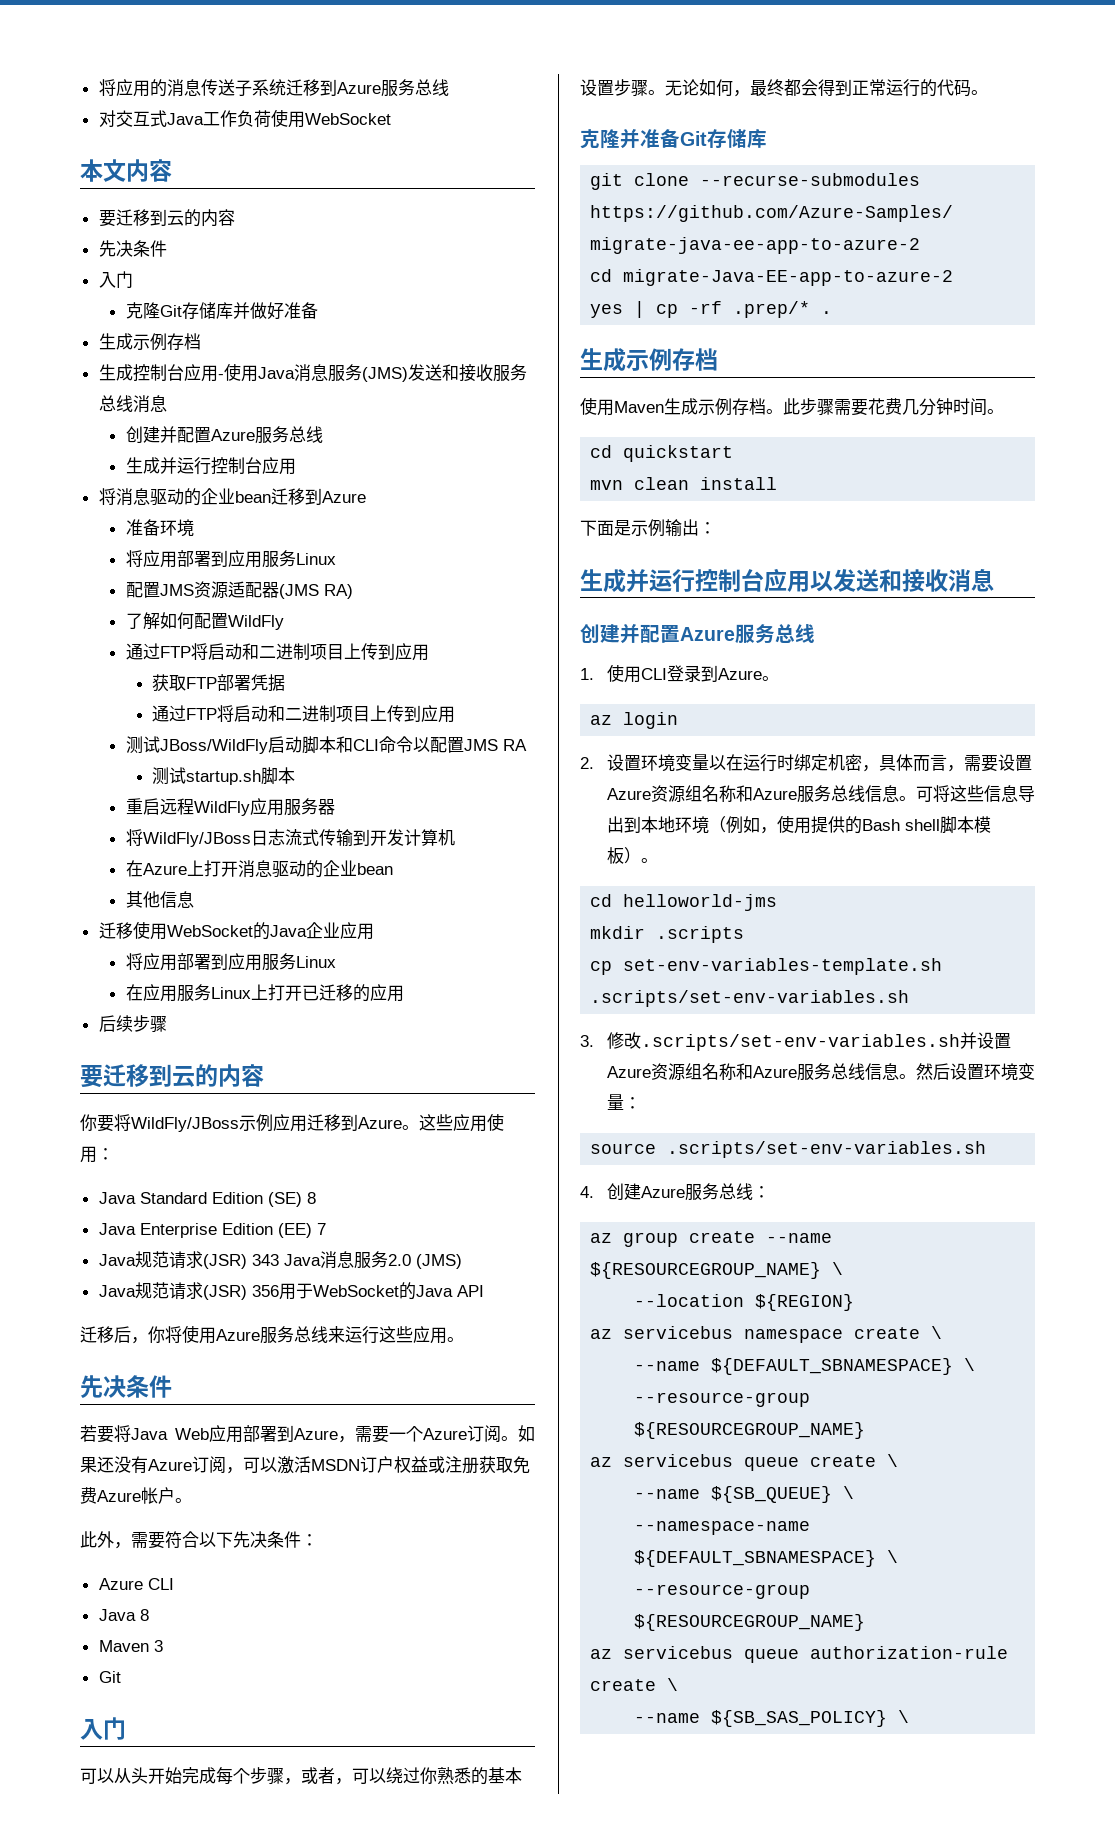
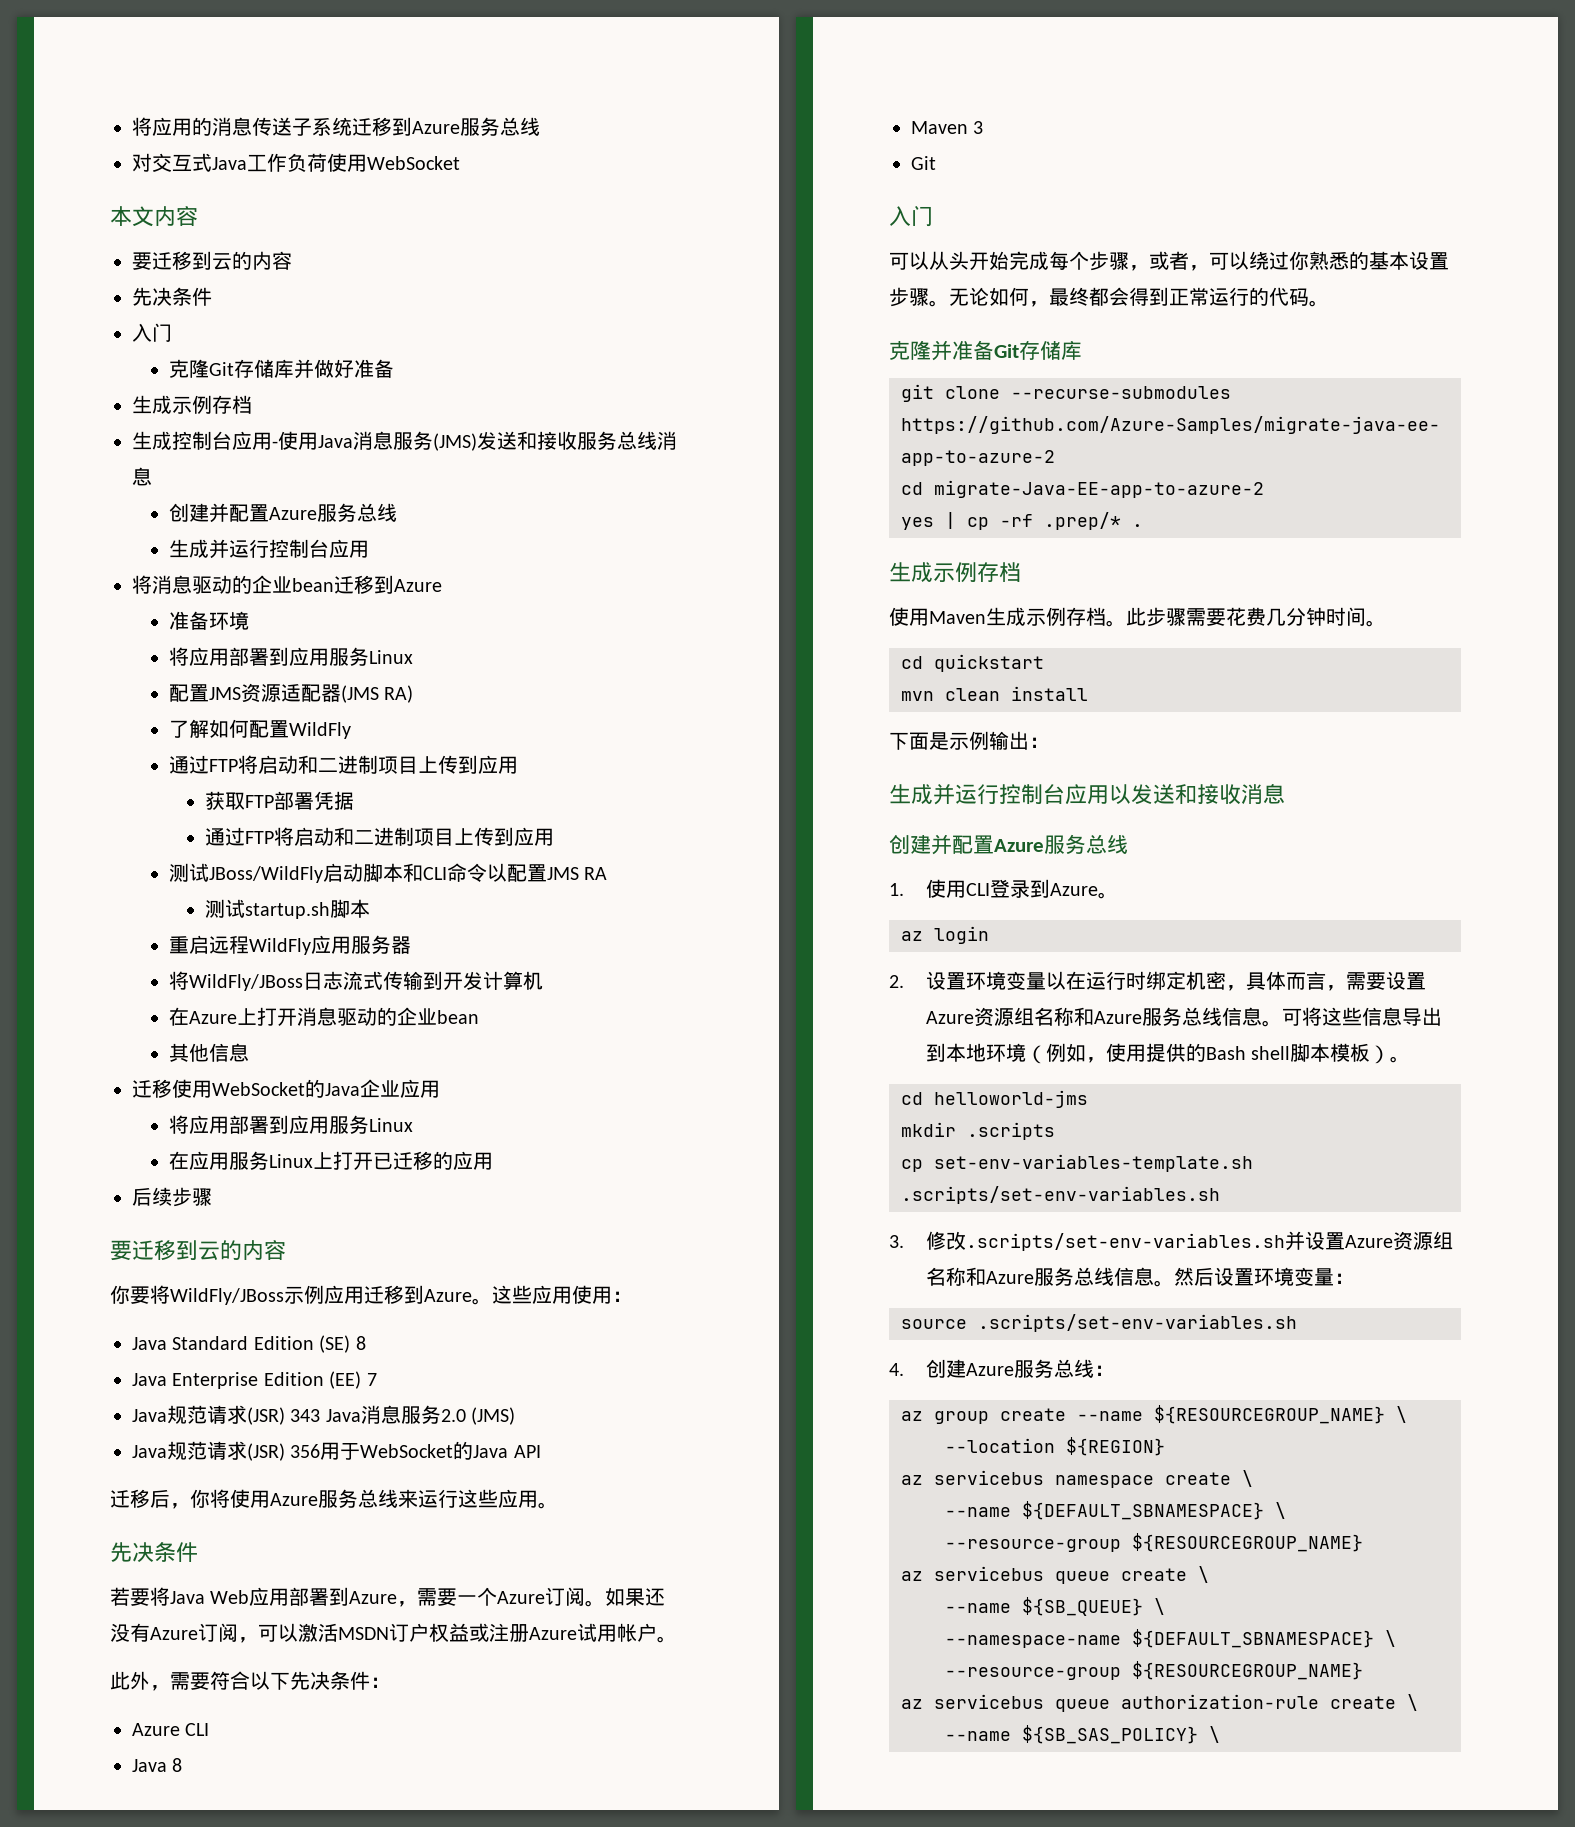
[479,1456,530,1474] [80,1487,141,1504] 获取免费Azure -> [529,1623,617,1642] Azure试用

